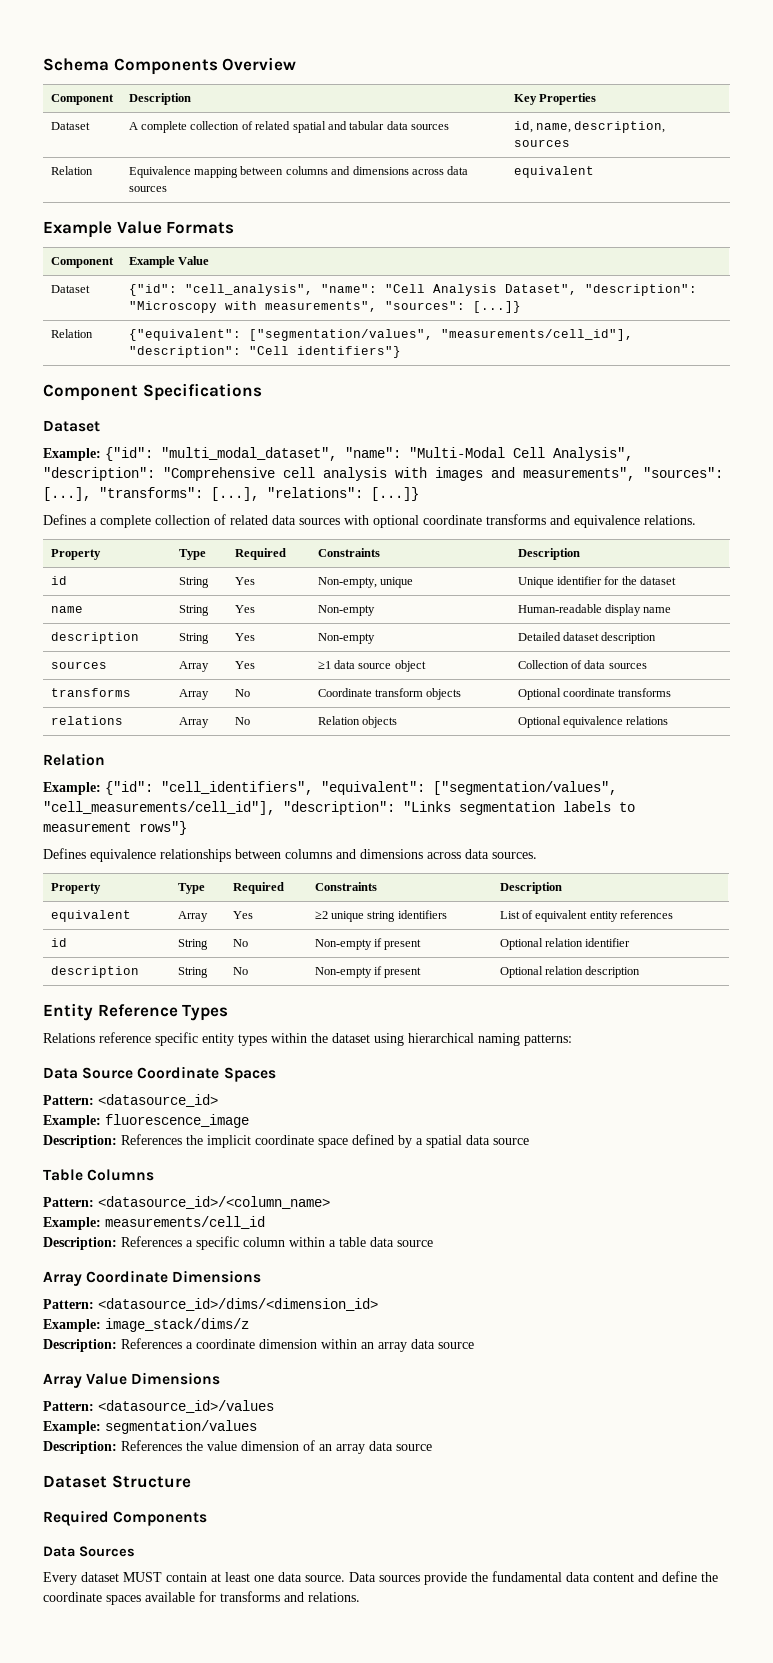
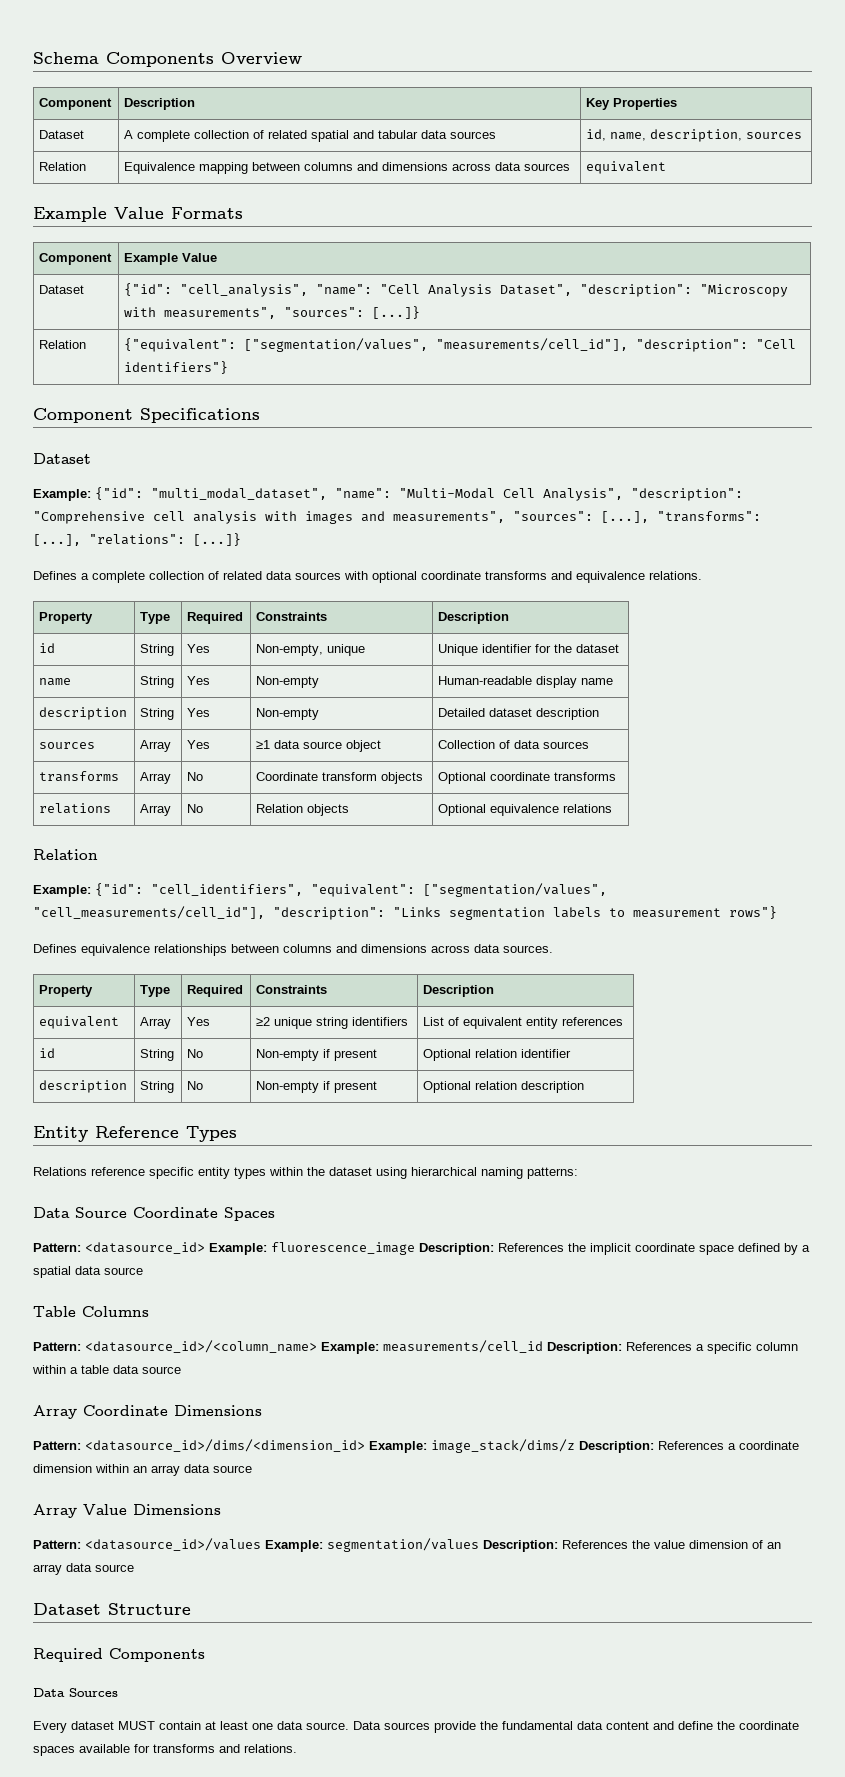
(218, 1100) // -> (205, 1248) none
(249, 1121) // -> (415, 1248) none
(330, 1202) // -> (317, 1346) none
(265, 1222) // -> (543, 1346) none
(378, 1304) // -> (365, 1445) none
(249, 1325) // -> (575, 1446) none
(274, 1406) // -> (261, 1544) none
(257, 1427) // -> (479, 1545) none

